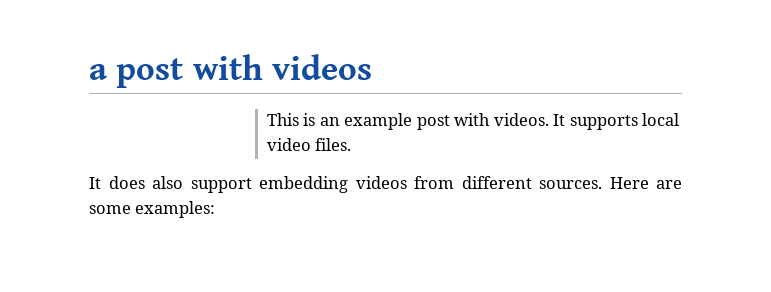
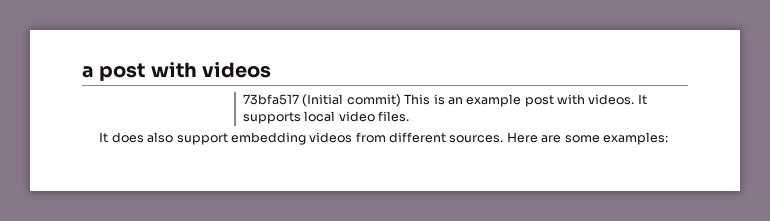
(372, 67) none -> [243,94,401,107] 73bfa517 (Initial commit)

